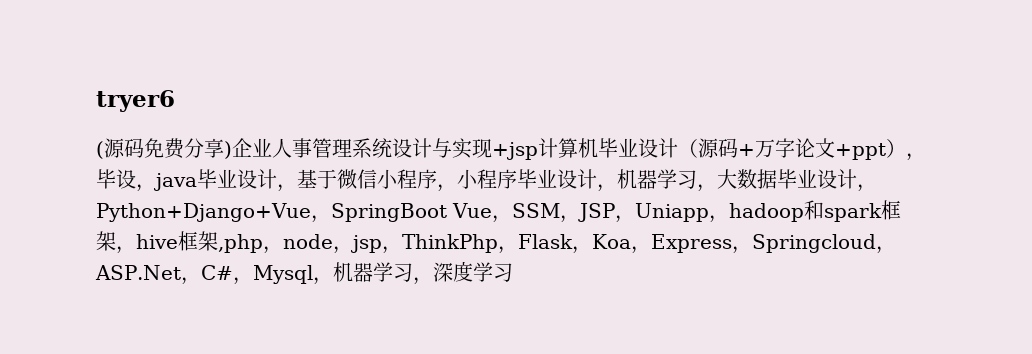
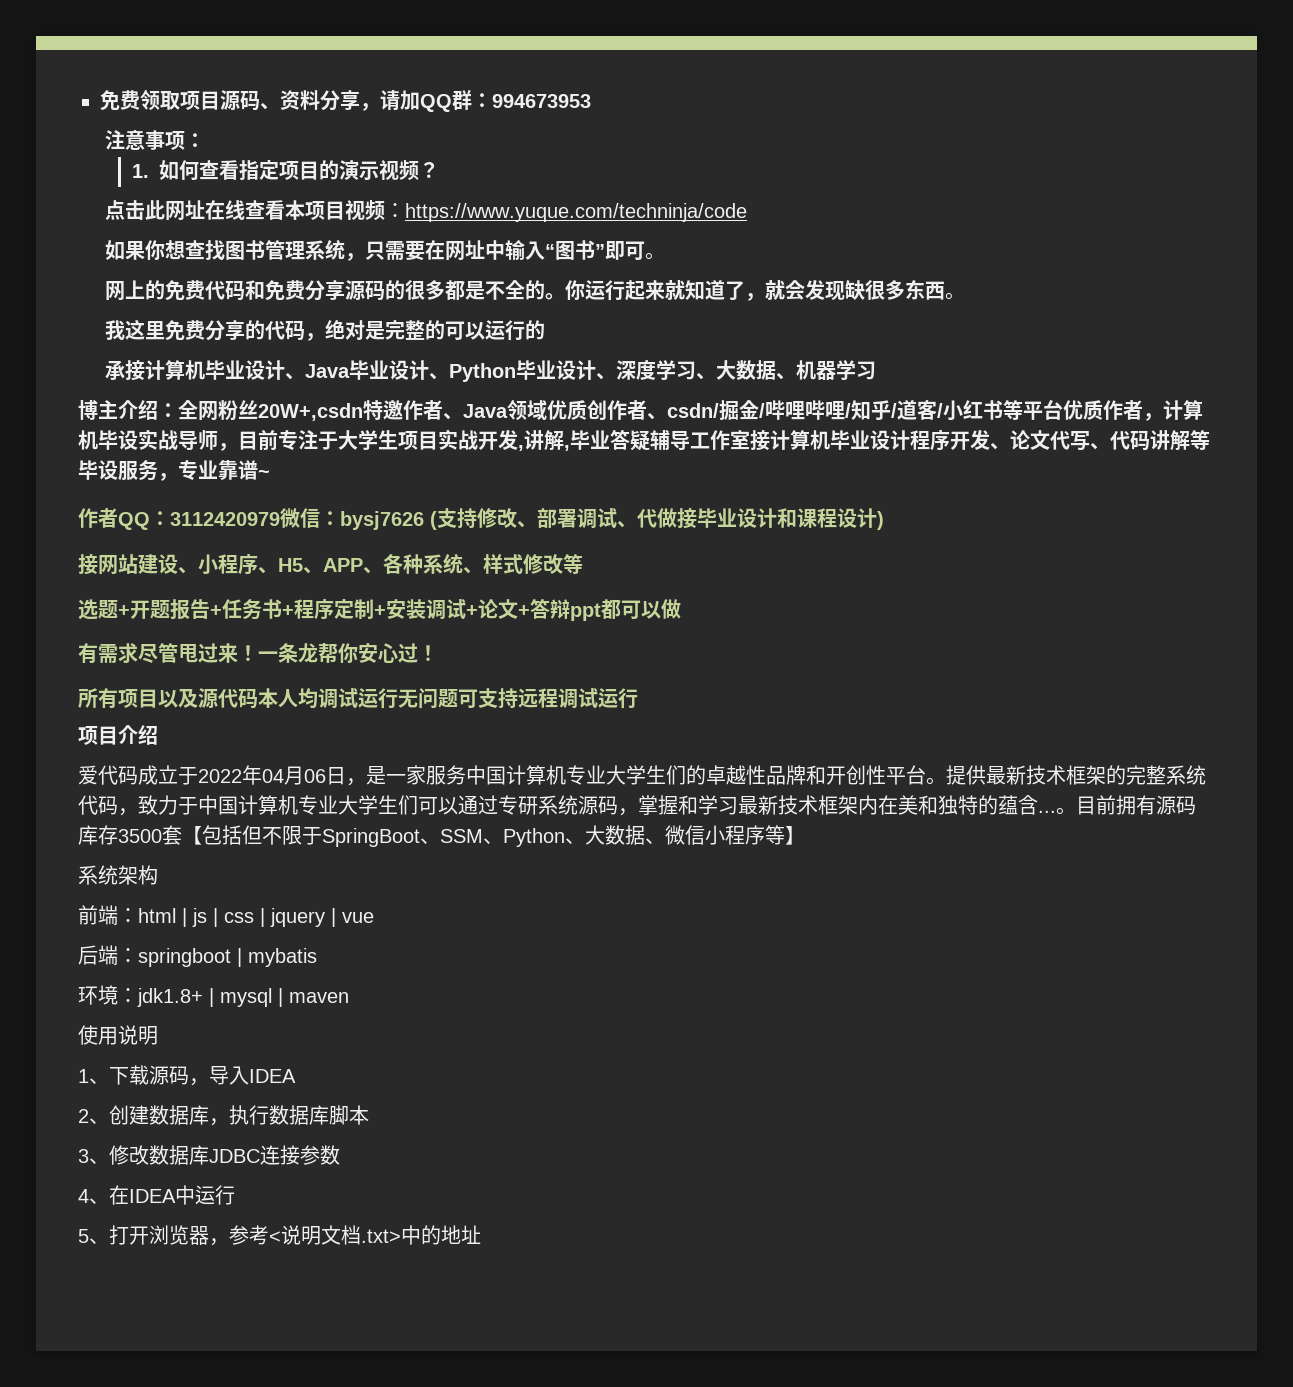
[96,90,175,112] [96,138,926,161] [96,169,877,192] [96,200,901,223] [96,231,896,254] [95,261,513,285] tryer6 // (源码免费分享)企业人事管理系统设计与实现+jsp计算机毕业设计（源码+万字论文+ppt），毕设，java毕业设计，基于微信小程序，小程序毕业设计，机器学习，大数据毕业设计，Python+Django+Vue，SpringBoot Vue，SSM，JSP，Uniapp，hadoop和spark框架，hive框架,php，node，jsp，ThinkPhp，Flask，Koa，Express，Springcloud，ASP.Net，C#，Mysql，机器学习，深度学习 -> [100,90,591,112] [105,130,206,150] [132,160,440,181] [105,200,748,222] [105,239,666,261] [105,279,966,301] [105,319,546,341] [105,360,877,382] [78,400,1203,421] [78,429,1210,451] [78,460,270,481] [78,508,884,530] [78,553,583,575] [78,598,681,621] [78,643,438,664] [78,688,638,709] [78,725,158,745] [78,765,1206,786] [78,795,1196,816] [78,825,805,847] [78,865,158,885] [78,905,374,927] [78,945,317,967] [78,985,349,1007] [78,1025,158,1045] [78,1065,296,1086] [78,1105,369,1126] [78,1145,340,1165] [78,1185,235,1205] [78,1225,481,1246] 免费领取项目源码、资料分享，请加QQ群：994673953 // 注意事项： // 1.如何查看指定项目的演示视频？ // 点击此网址在线查看本项目视频：https://www.yuque.com/techninja/code // 如果你想查找图书管理系统，只需要在网址中输入“图书”即可。 // 网上的免费代码和免费分享源码的很多都是不全的。你运行起来就知道了，就会发现缺很多东西。 // 我这里免费分享的代码，绝对是完整的可以运行的 // 承接计算机毕业设计、Java毕业设计、Python毕业设计、深度学习、大数据、机器学习 // 博主介绍：全网粉丝20W+,csdn特邀作者、Java领域优质创作者、csdn/掘金/哔哩哔哩/知乎/道客/小红书等平台优质作者，计算机毕设实战导师，目前专注于大学生项目实战开发,讲解,毕业答疑辅导工作室接计算机毕业设计程序开发、论文代写、代码讲解等毕设服务，专业靠谱~ // 作者QQ：3112420979微信：bysj7626 (支持修改、部署调试、代做接毕业设计和课程设计) // 接网站建设、小程序、H5、APP、各种系统、样式修改等 // 选题+开题报告+任务书+程序定制+安装调试+论文+答辩ppt都可以做 // 有需求尽管甩过来！一条龙帮你安心过！ // 所有项目以及源代码本人均调试运行无问题可支持远程调试运行 // 项目介绍 // 爱代码成立于2022年04月06日，是一家服务中国计算机专业大学生们的卓越性品牌和开创性平台。提供最新技术框架的完整系统代码，致力于中国计算机专业大学生们可以通过专研系统源码，掌握和学习最新技术框架内在美和独特的蕴含...。目前拥有源码库存3500套【包括但不限于SpringBoot、SSM、Python、大数据、微信小程序等】 // 系统架构 // 前端：html | js | css | jquery | vue // 后端：springboot | mybatis // 环境：jdk1.8+ | mysql | maven // 使用说明 // 1、下载源码，导入IDEA // 2、创建数据库，执行数据库脚本 // 3、修改数据库JDBC连接参数 // 4、在IDEA中运行 // 5、打开浏览器，参考<说明文档.txt>中的地址

